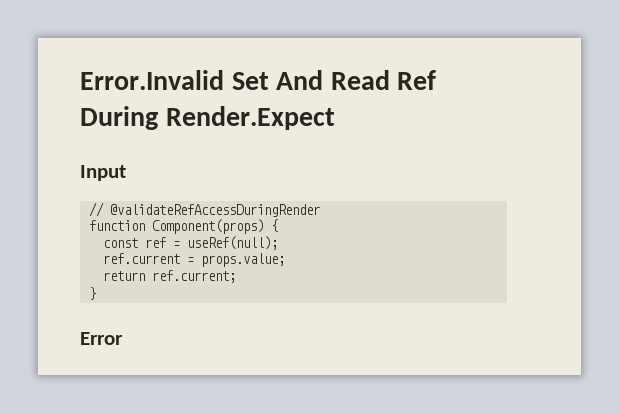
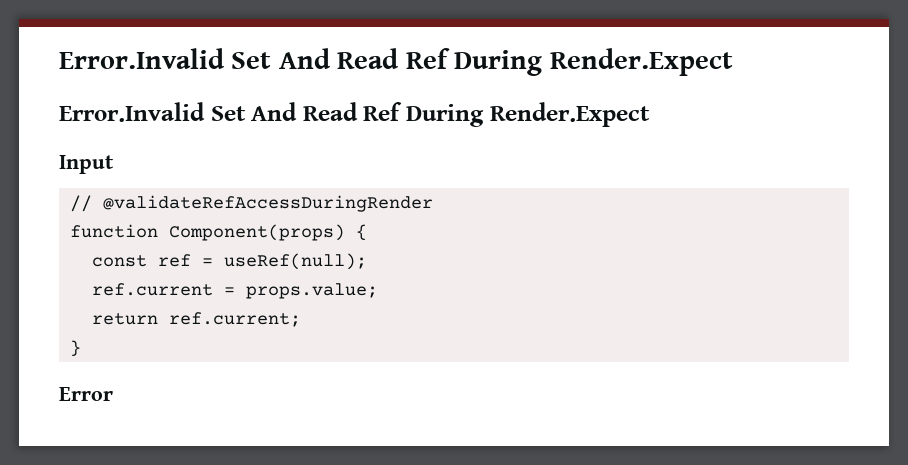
[80,70,437,90] [80,106,335,130] Error.Invalid Set And Read Ref During Render.Expect -> [59,48,733,76] [59,102,650,127] Error.Invalid Set And Read Ref During Render.Expect // Error.Invalid Set And Read Ref During Render.Expect

